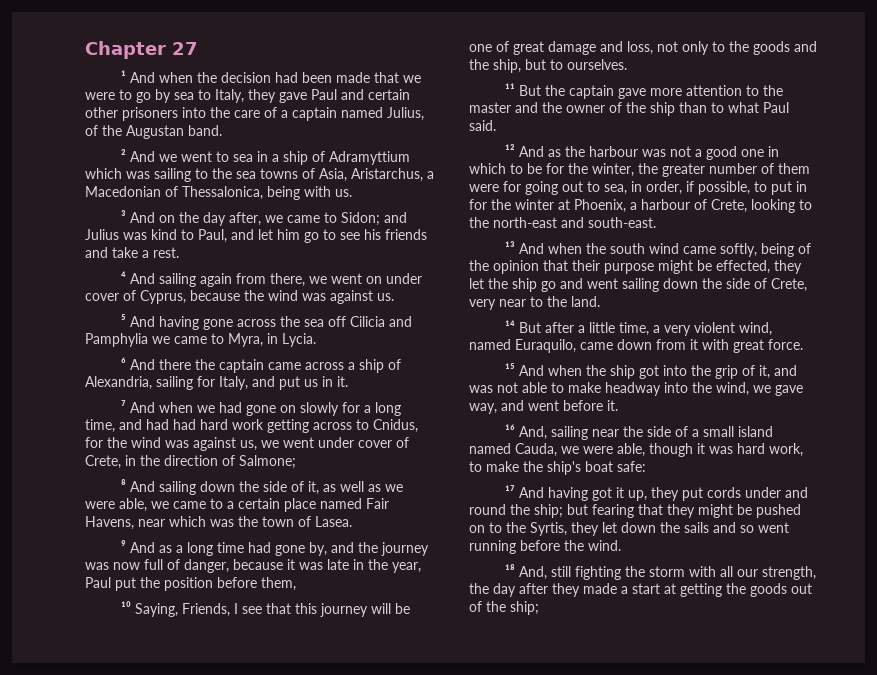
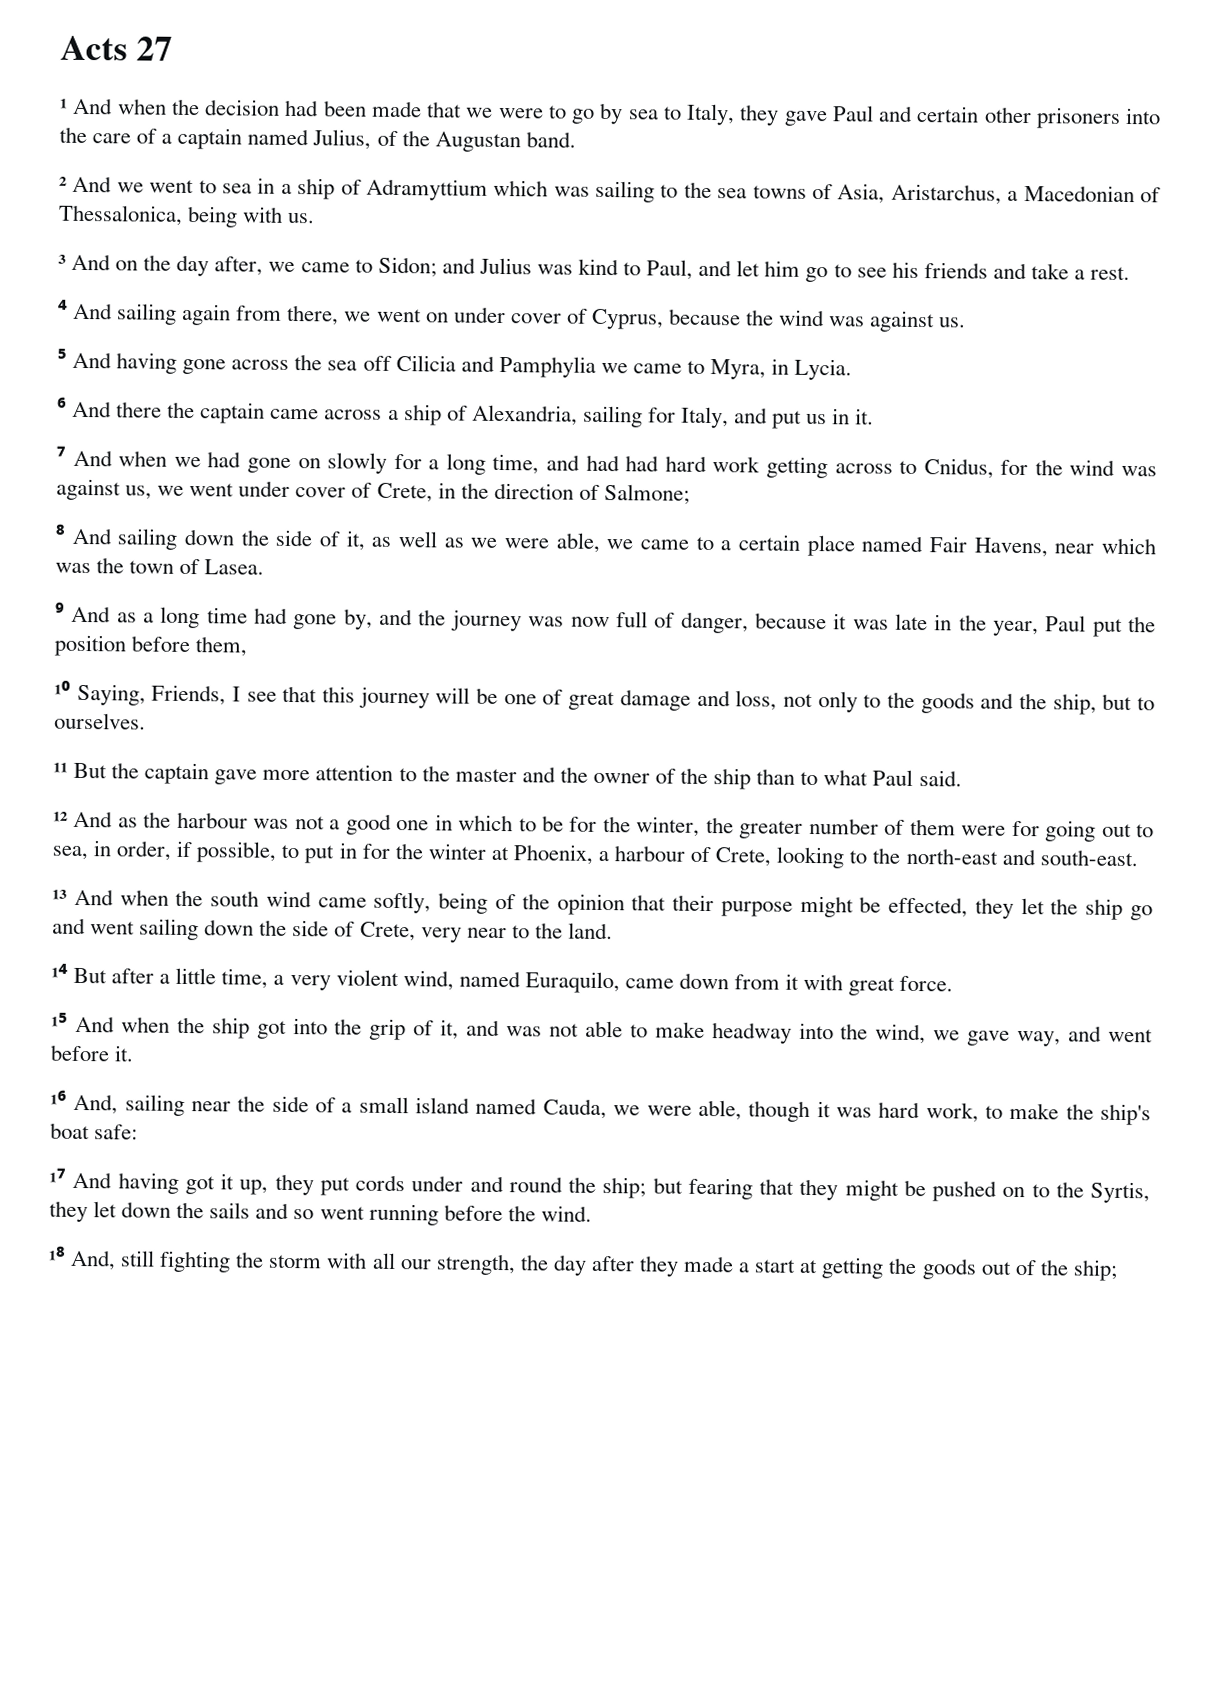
[85,41,166,59] Chapter -> [60,35,128,61] Acts

